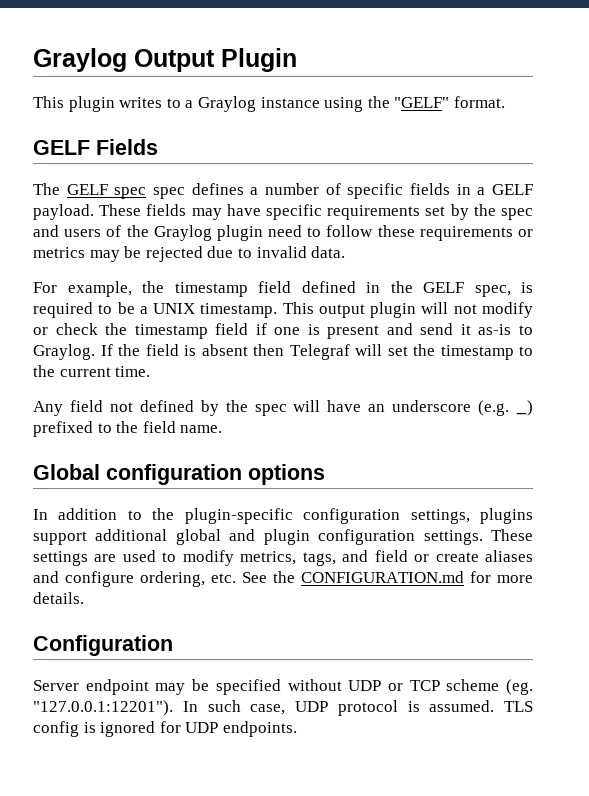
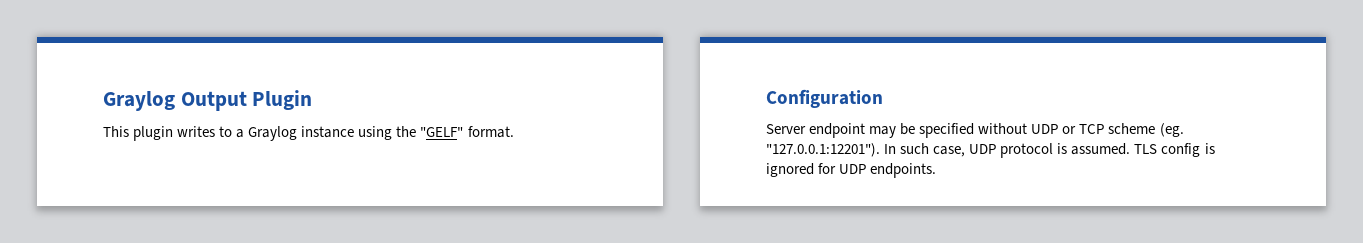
[33,139,158,155] [33,183,533,199] [33,204,533,220] [33,225,533,241] [33,246,346,262] [33,281,533,297] [33,302,533,318] [33,323,533,339] [33,344,533,360] [33,365,151,377] [33,400,533,416] [33,421,223,437] [33,464,325,485] [33,508,533,524] [33,529,533,545] [33,550,533,566] [33,571,533,587] [33,592,84,604] // GELF Fields // The GELF spec spec defines a number of specific fields in a GELF payload. These fields may have specific requirements set by the spec and users of the Graylog plugin need to follow these requirements or metrics may be rejected due to invalid data. // For example, the timestamp field defined in the GELF spec, is required to be a UNIX timestamp. This output plugin will not modify or check the timestamp field if one is present and send it as-is to Graylog. If the field is absent then Telegraf will set the timestamp to the current time. // Any field not defined by the spec will have an underscore (e.g. _) prefixed to the field name. // Global configuration options // In addition to the plugin-specific configuration settings, plugins support additional global and plugin configuration settings. These settings are used to modify metrics, tags, and field or create aliases and configure ordering, etc. See the CONFIGURATION.md for more details. -> (514, 132) none

